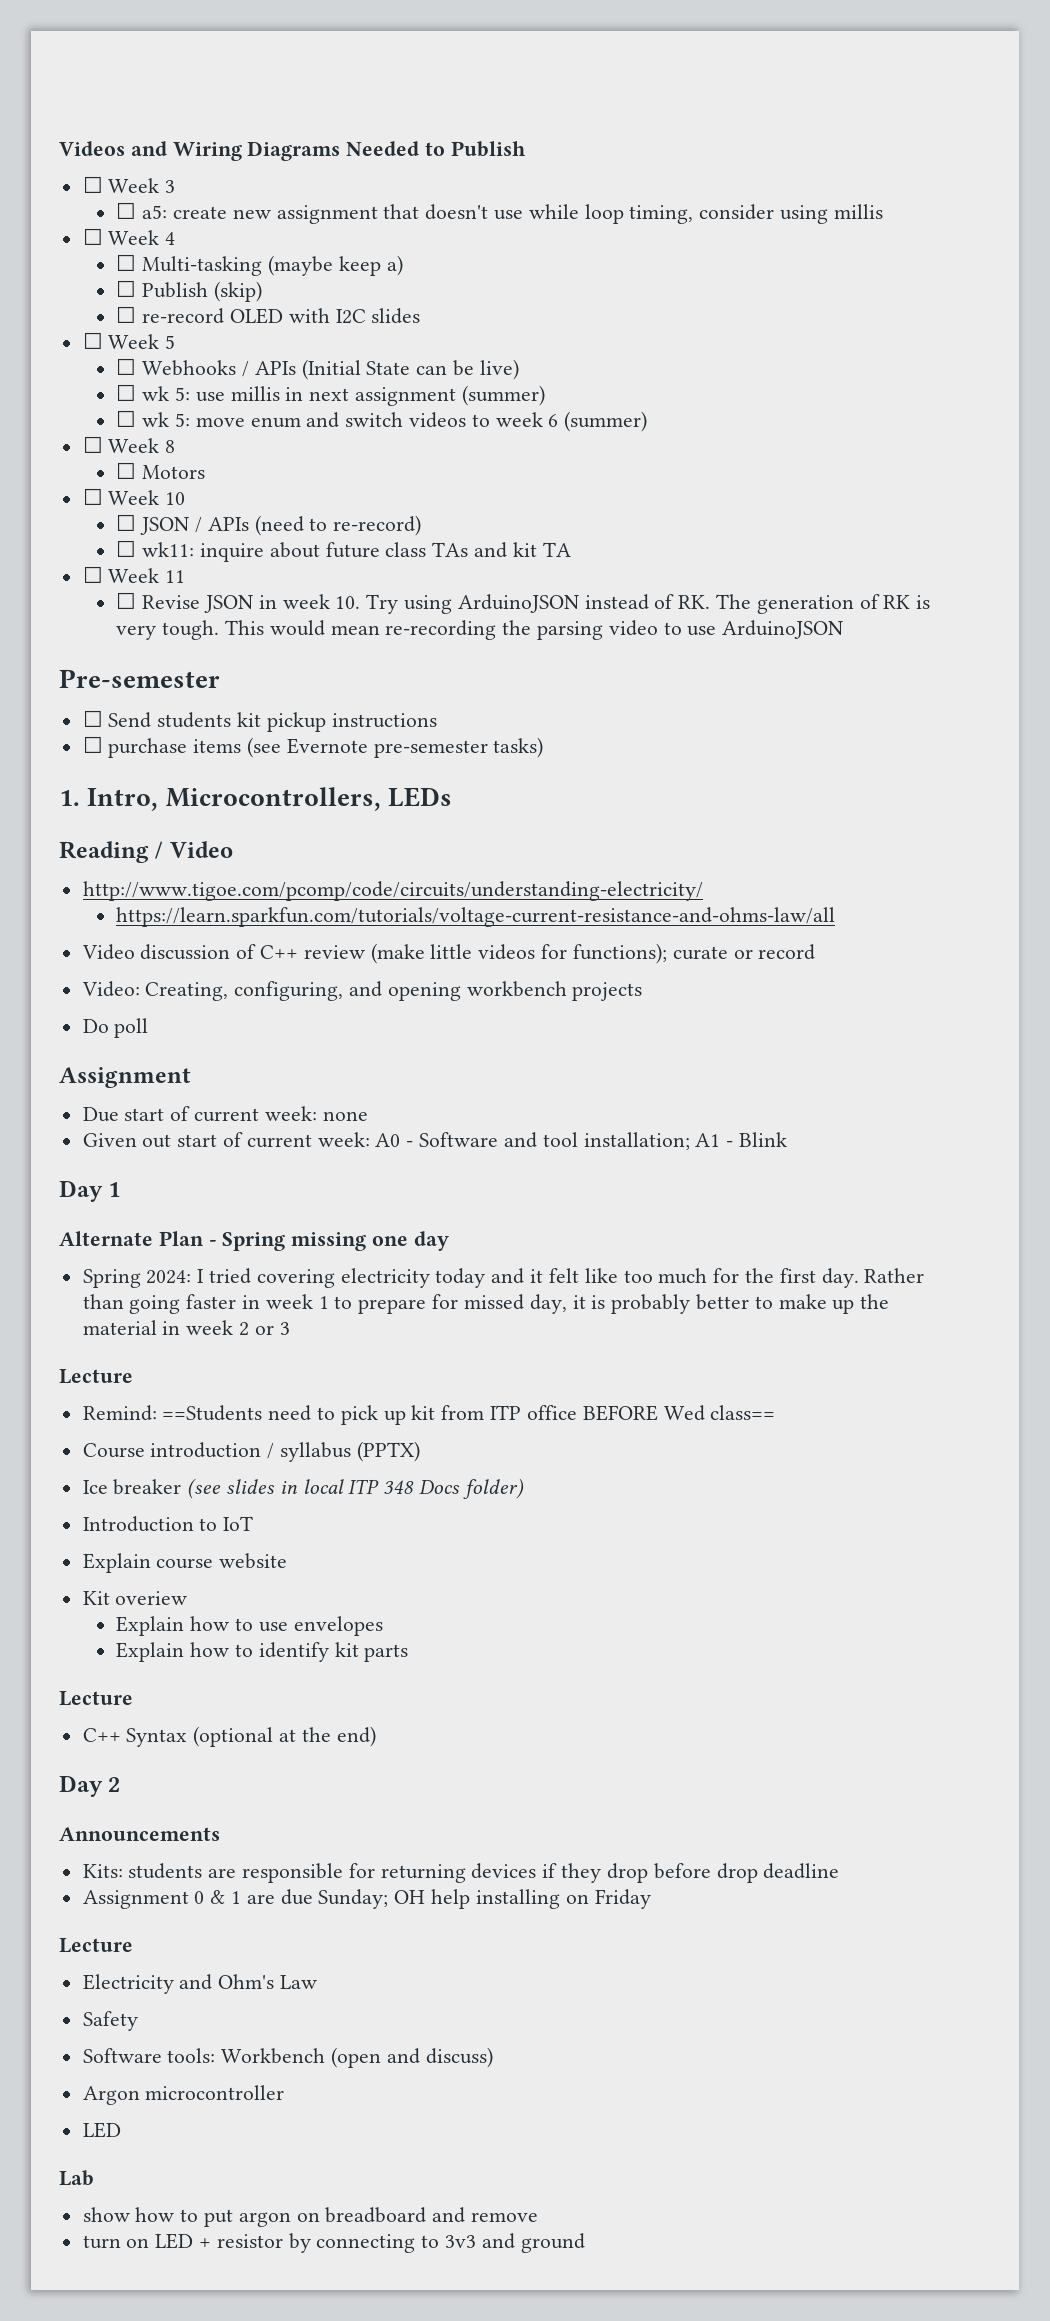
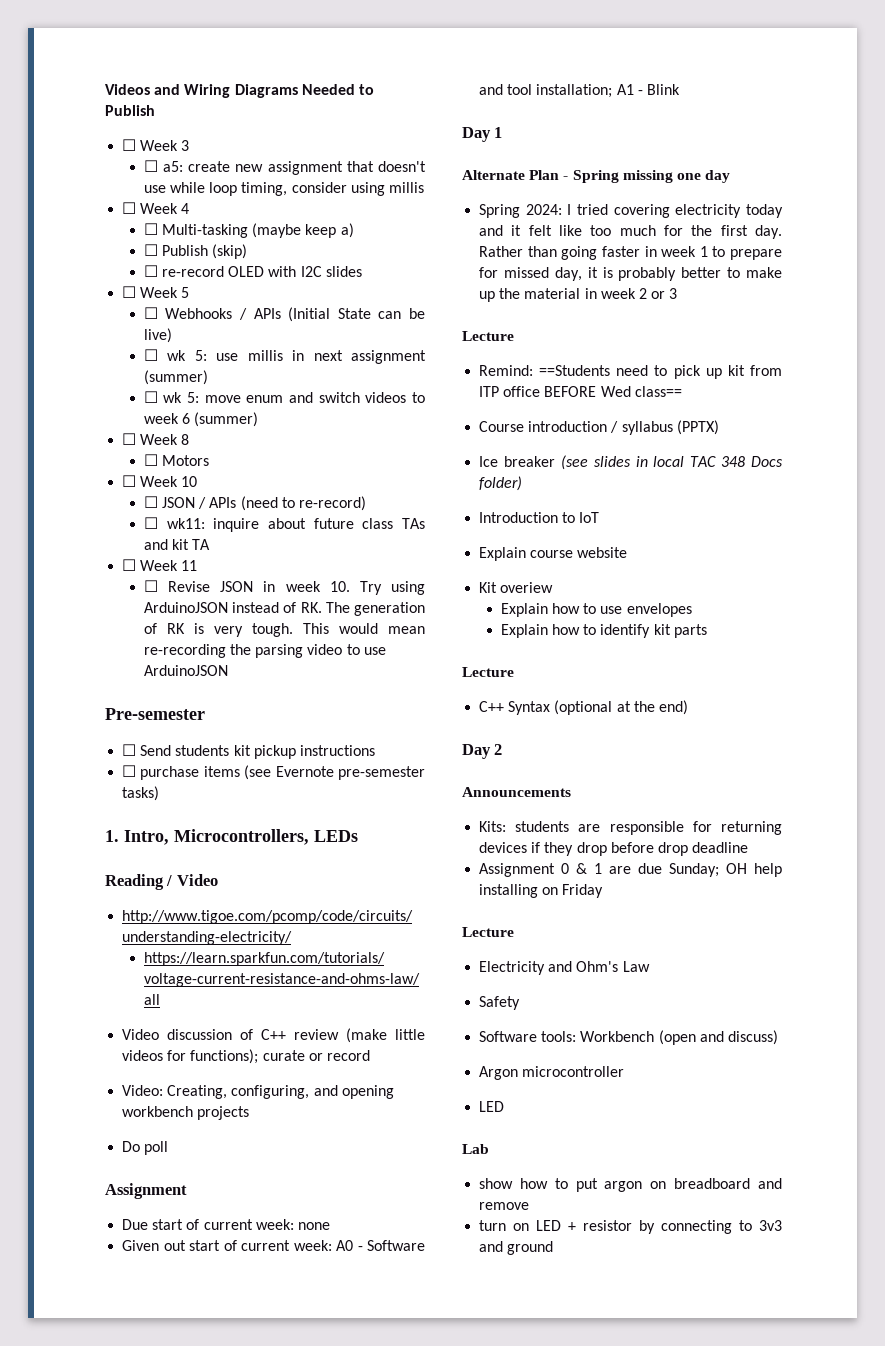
[348,1479,380,1494] ITP -> [690,456,717,467] TAC

